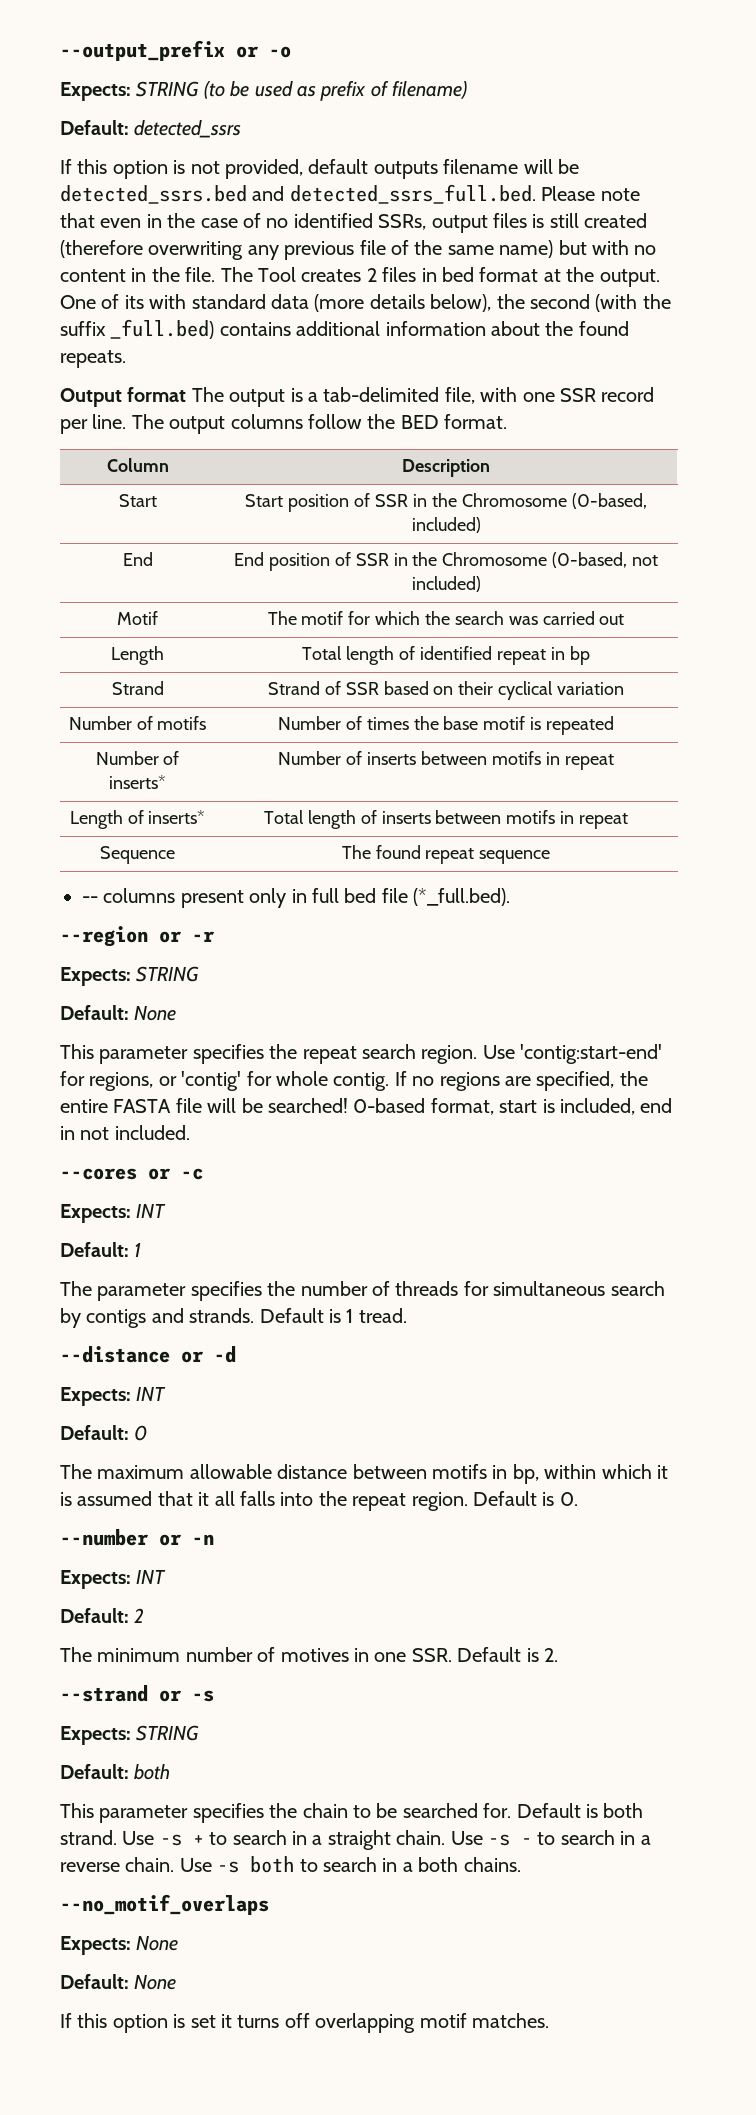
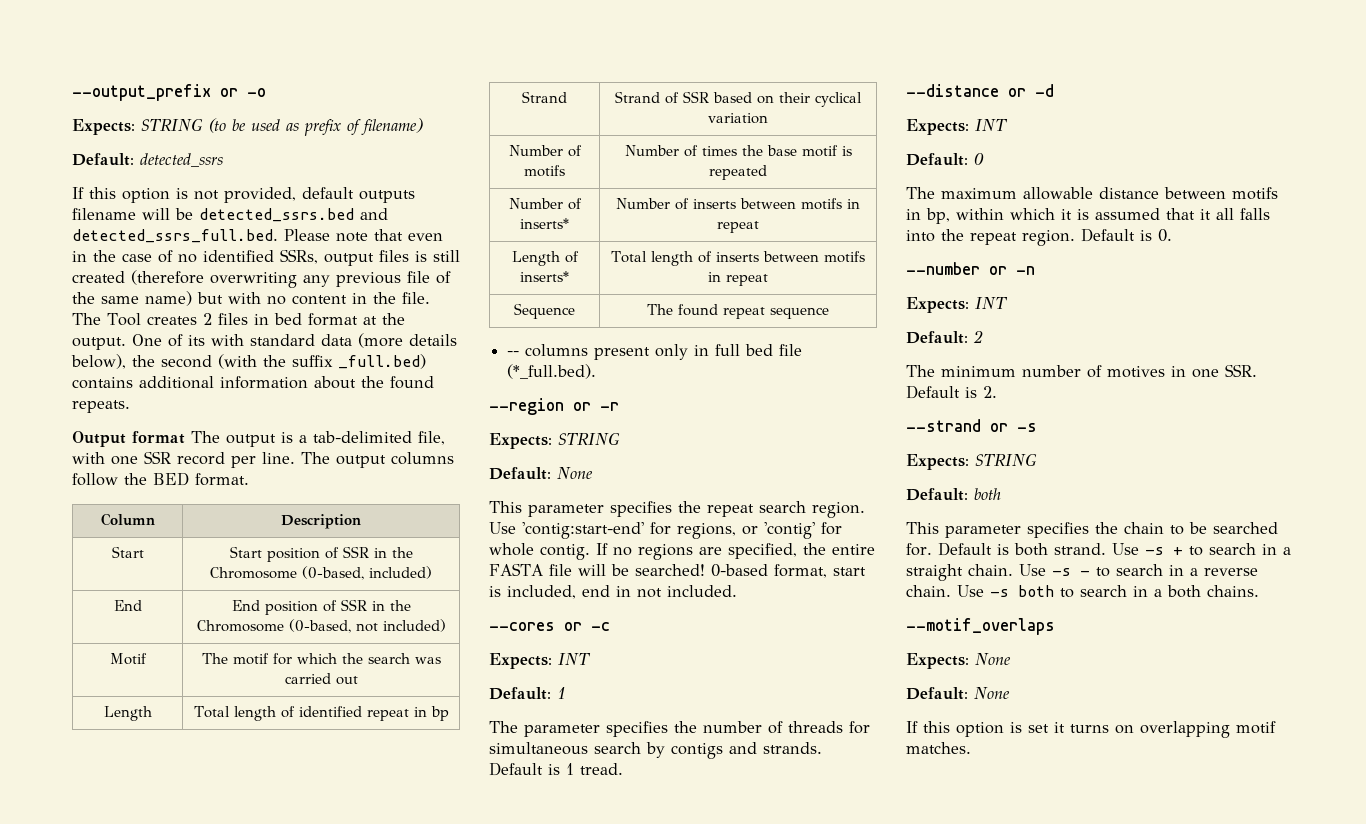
[60,1894,269,1915] --no_motif_overlaps -> [906,618,1055,635] --motif_overlaps
[284,2013,310,2028] off -> [1115,725,1134,734] on

